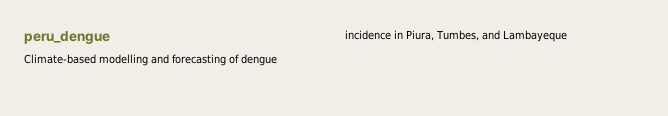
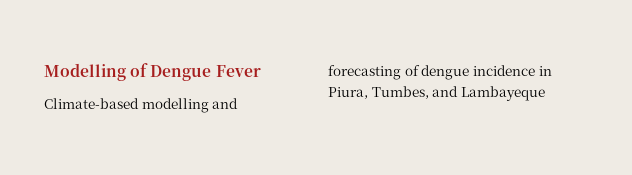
[24,31,110,44] peru_dengue -> [44,63,261,81] Modelling of Dengue Fever

